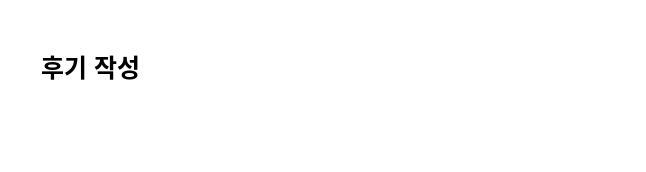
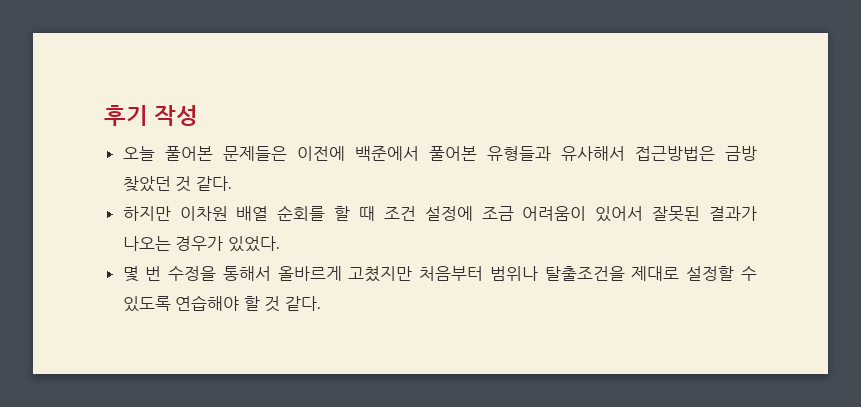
(140, 67) none -> [122,146,757,161] [122,176,232,192] [122,205,757,222] [122,236,280,252] [122,266,757,282] [122,295,322,312] // 오늘 풀어본 문제들은 이전에 백준에서 풀어본 유형들과 유사해서 접근방법은 금방 찾았던 것 같다. // 하지만 이차원 배열 순회를 할 때 조건 설정에 조금 어려움이 있어서 잘못된 결과가 나오는 경우가 있었다. // 몇 번 수정을 통해서 올바르게 고쳤지만 처음부터 범위나 탈출조건을 제대로 설정할 수 있도록 연습해야 할 것 같다.

